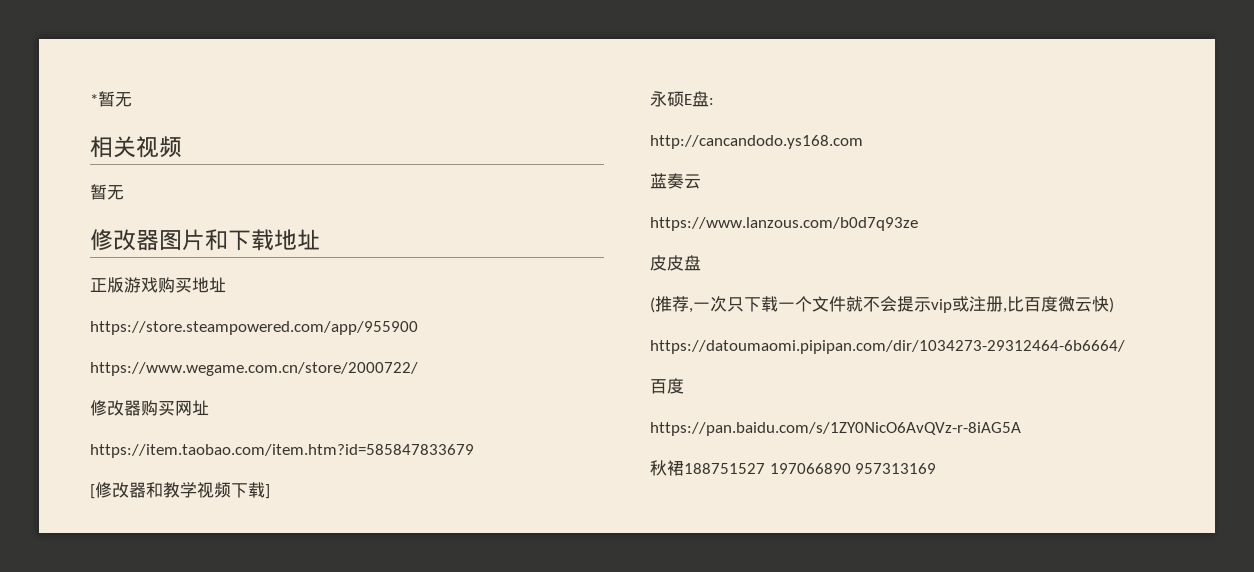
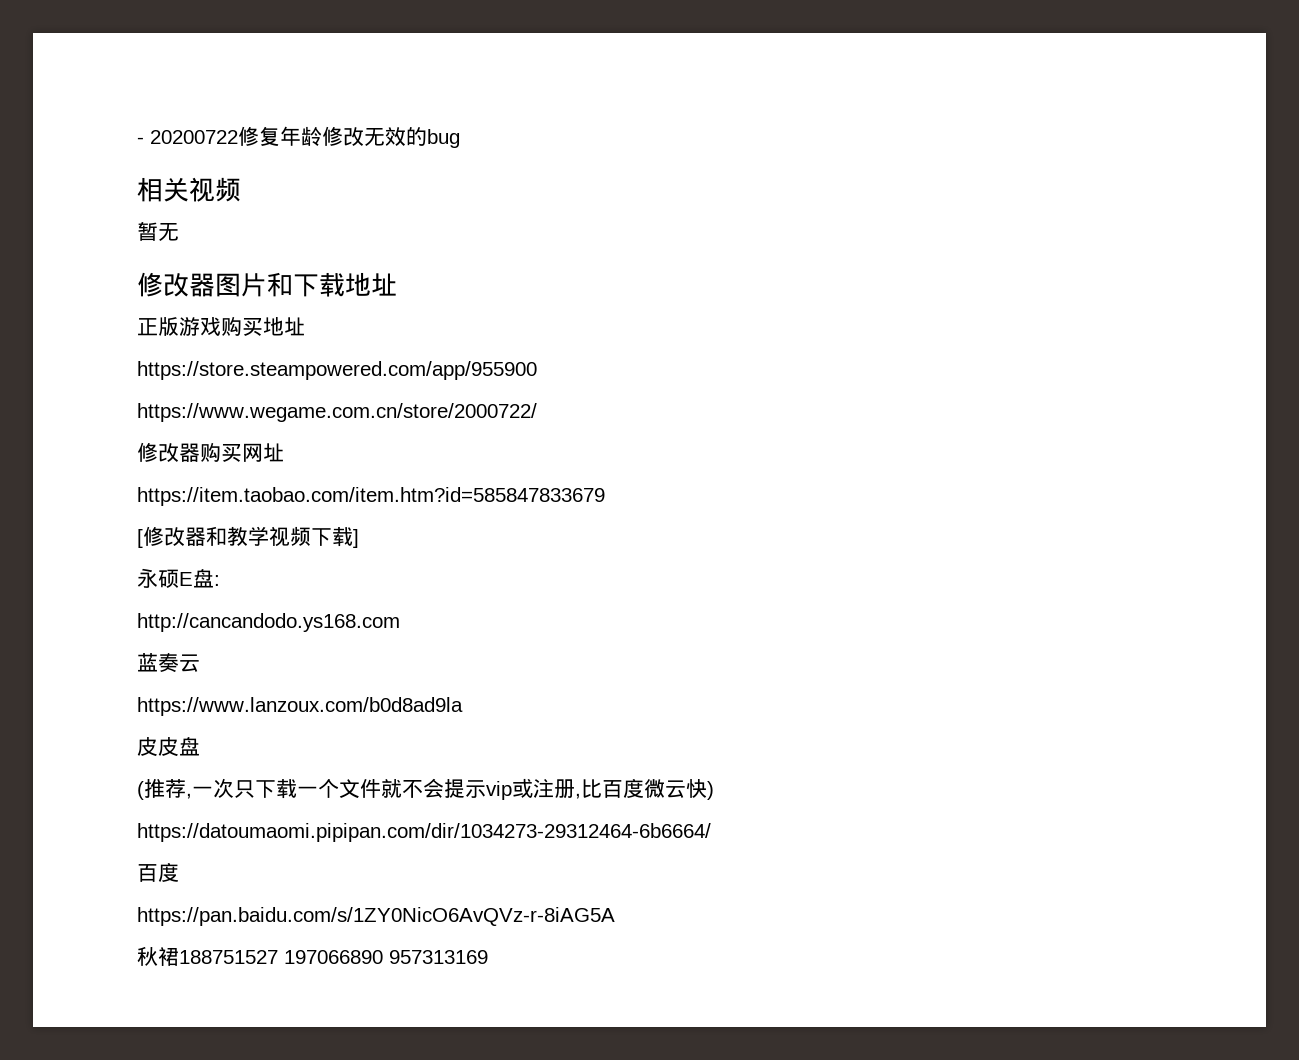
[90,91,132,107] *暂无 -> [137,126,460,148] - 20200722修复年龄修改无效的bug
[650,217,918,231] https://www.lanzous.com/b0d7q93ze -> [137,697,463,716] https://www.lanzoux.com/b0d8ad9la

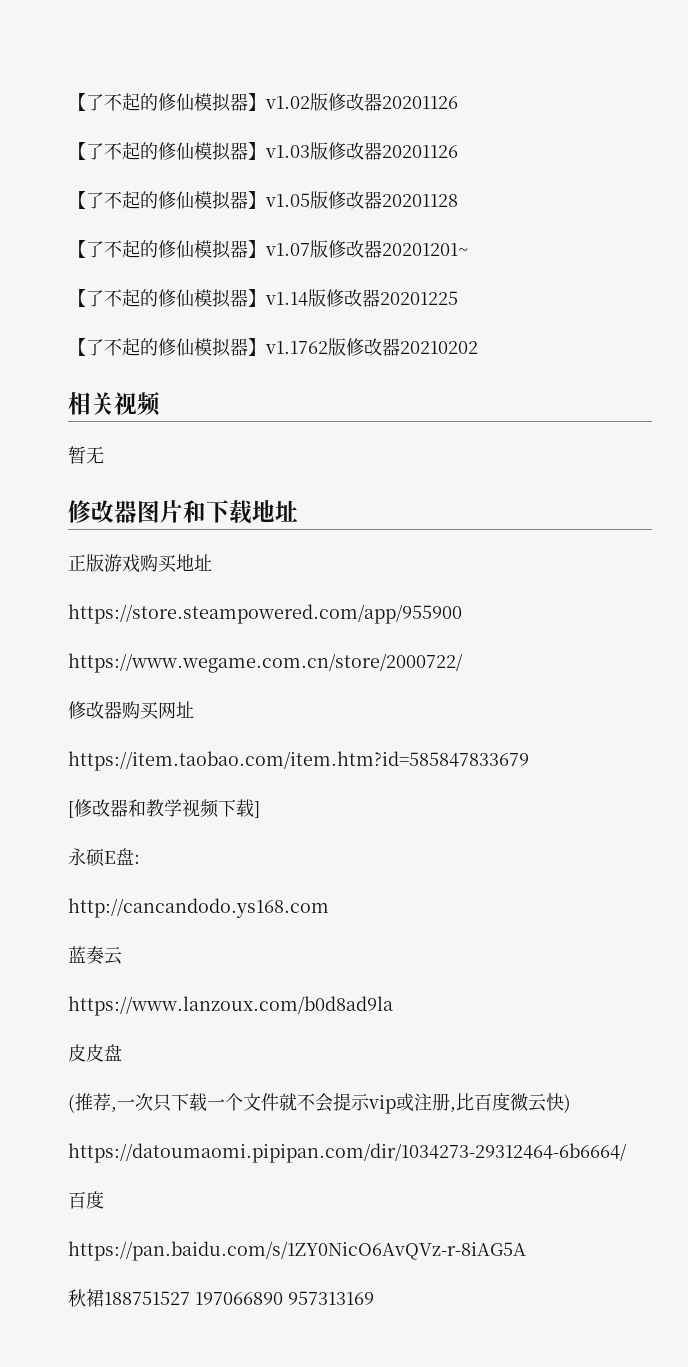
[137,126,460,148] - 20200722修复年龄修改无效的bug -> [68,93,458,112] [68,142,458,161] [68,191,458,210] [68,240,468,259] [68,289,458,308] [68,338,478,357] 【了不起的修仙模拟器】v1.02版修改器20201126 // 【了不起的修仙模拟器】v1.03版修改器20201126 // 【了不起的修仙模拟器】v1.05版修改器20201128 // 【了不起的修仙模拟器】v1.07版修改器20201201~ // 【了不起的修仙模拟器】v1.14版修改器20201225 // 【了不起的修仙模拟器】v1.1762版修改器20210202

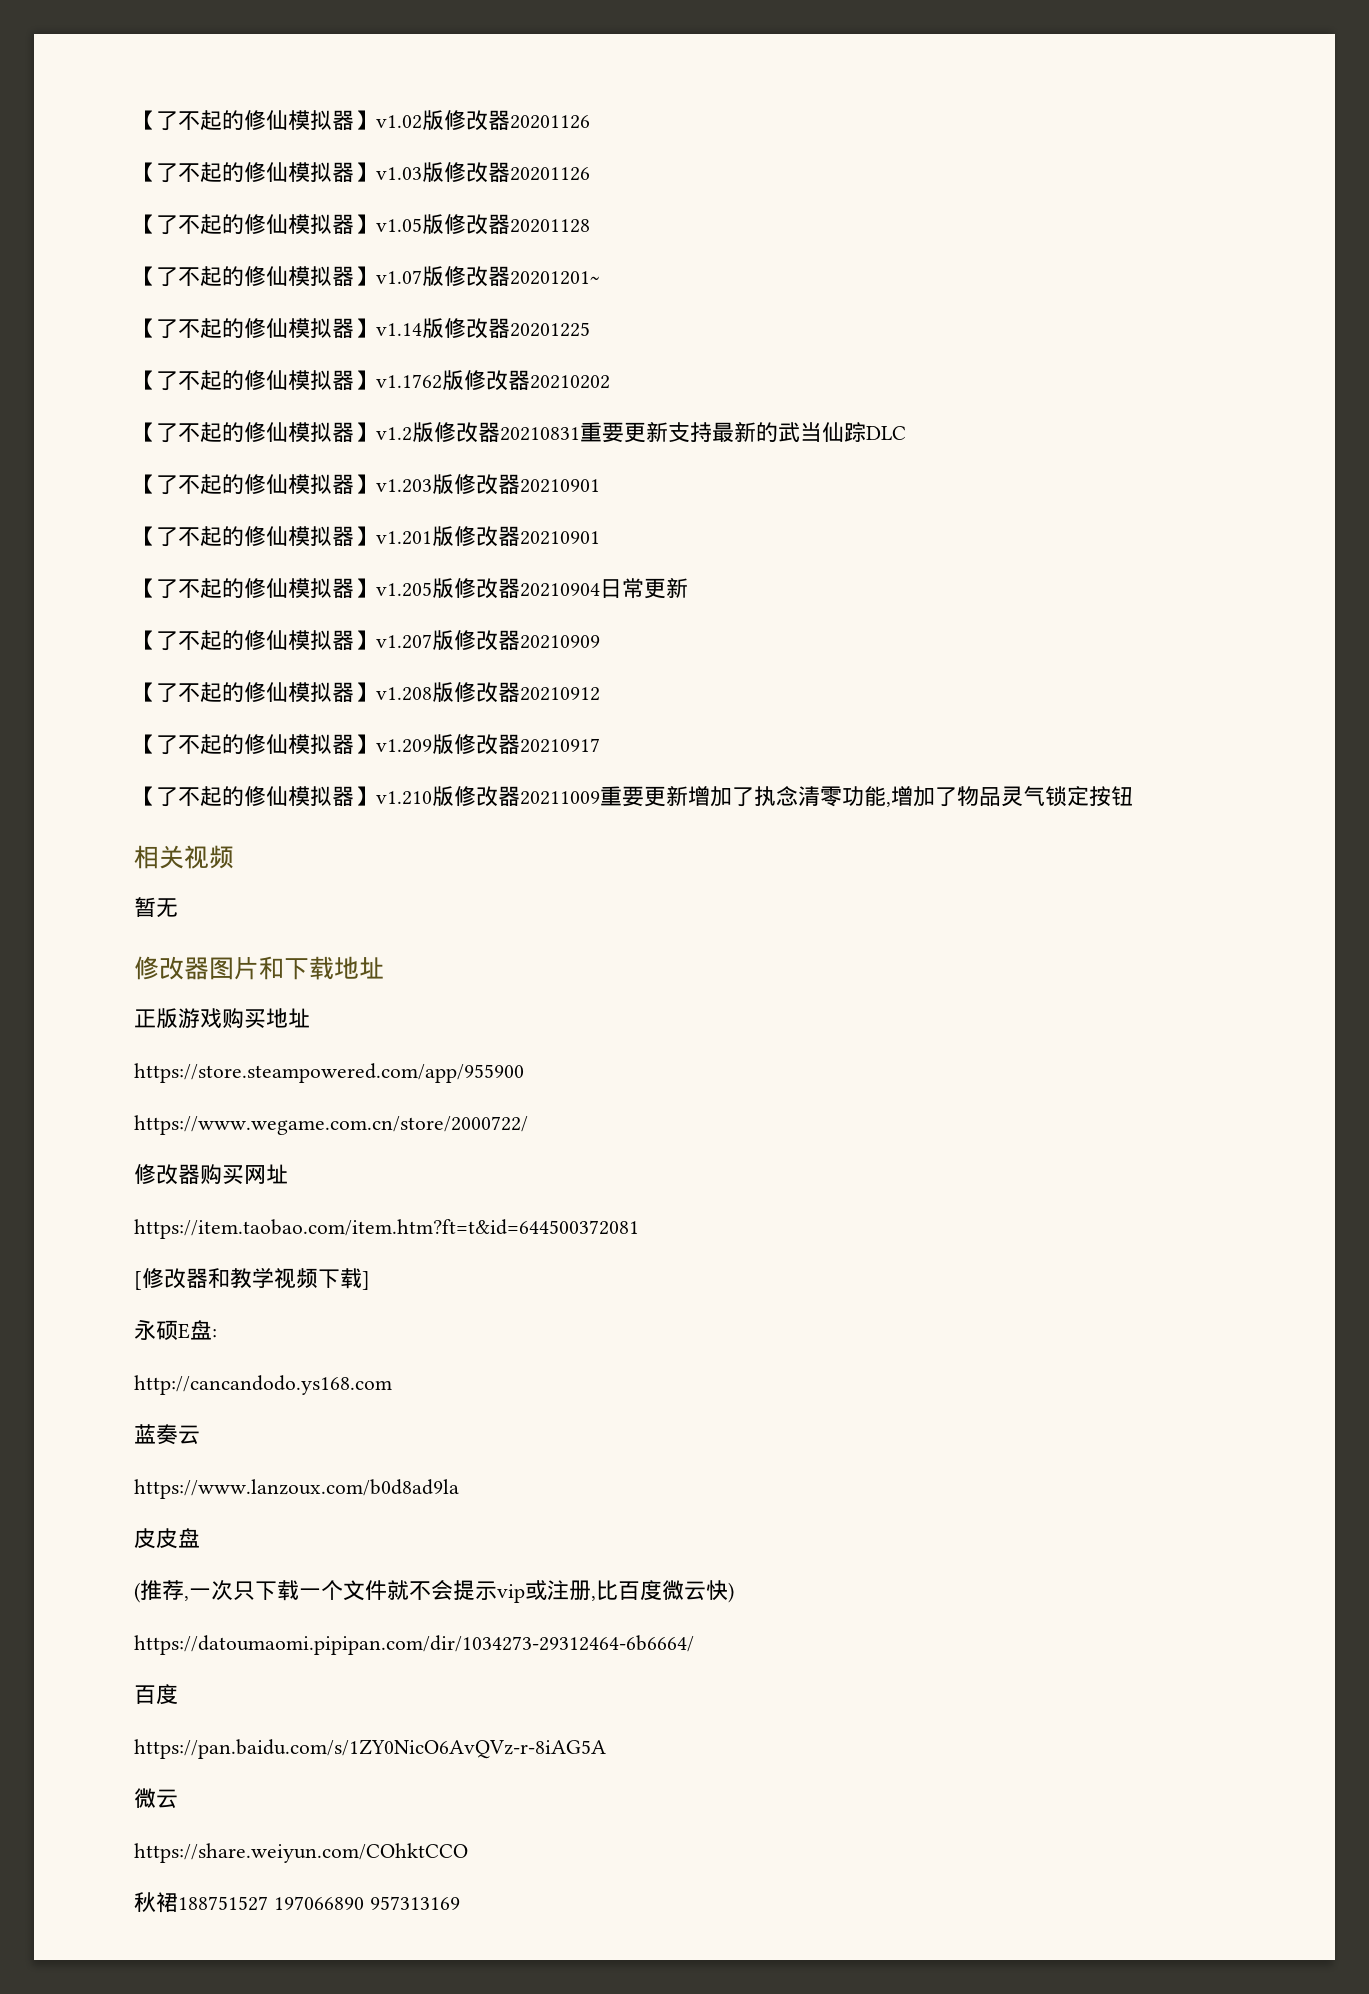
(478, 347) none -> [134,422,906,443] [134,474,600,495] [134,526,600,547] [134,578,688,599] [134,630,600,651] [134,682,600,703] [134,734,600,755] [134,786,1133,807] // 【了不起的修仙模拟器】v1.2版修改器20210831重要更新支持最新的武当仙踪DLC // 【了不起的修仙模拟器】v1.203版修改器20210901 // 【了不起的修仙模拟器】v1.201版修改器20210901 // 【了不起的修仙模拟器】v1.205版修改器20210904日常更新 // 【了不起的修仙模拟器】v1.207版修改器20210909 // 【了不起的修仙模拟器】v1.208版修改器20210912 // 【了不起的修仙模拟器】v1.209版修改器20210917 // 【了不起的修仙模拟器】v1.210版修改器20211009重要更新增加了执念清零功能,增加了物品灵气锁定按钮
[68,751,529,771] https://item.taobao.com/item.htm?id=585847833679 -> [134,1219,639,1239] https://item.taobao.com/item.htm?ft=t&id=644500372081
(526, 1251) none -> [134,1788,178,1808] [134,1843,468,1863] // 微云 // https://share.weiyun.com/COhktCCO

